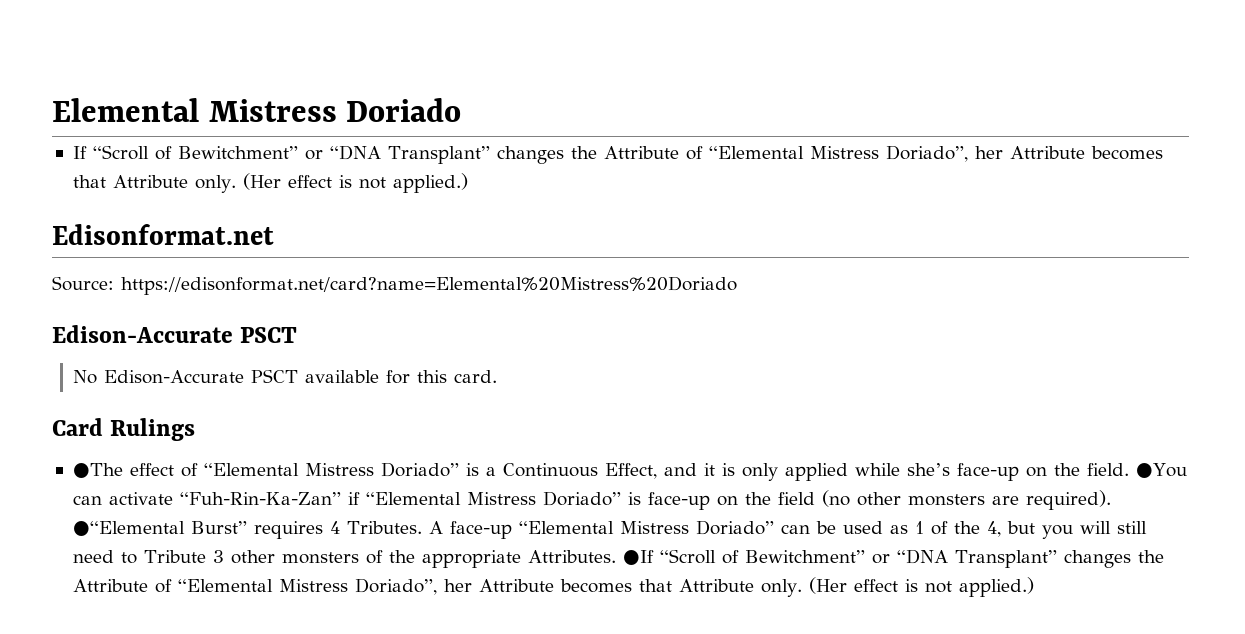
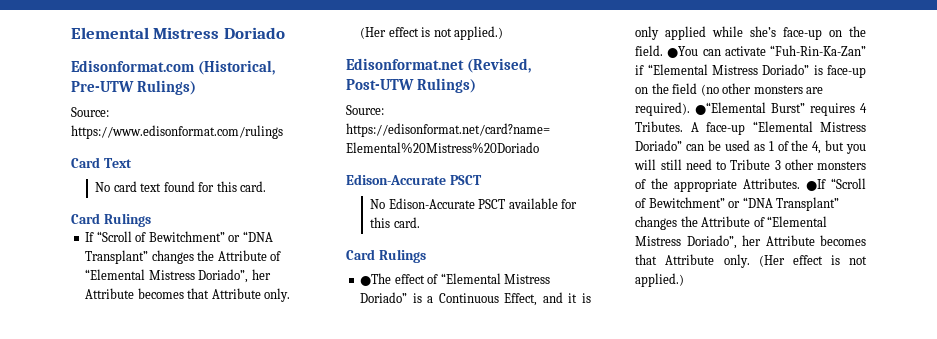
(462, 110) none -> [71,60,276,75] [71,80,197,95] [71,107,109,117] [71,125,283,139] [71,157,132,168] [95,181,267,192] [71,213,151,227] // Edisonformat.com (Historical, Pre-UTW Rulings) // Source: https://www.edisonformat.com/rulings // Card Text // No card text found for this card. // Card Rulings
(274, 234) none -> [467,58,532,73] [346,78,477,93] (Revised, Post-UTW Rulings)

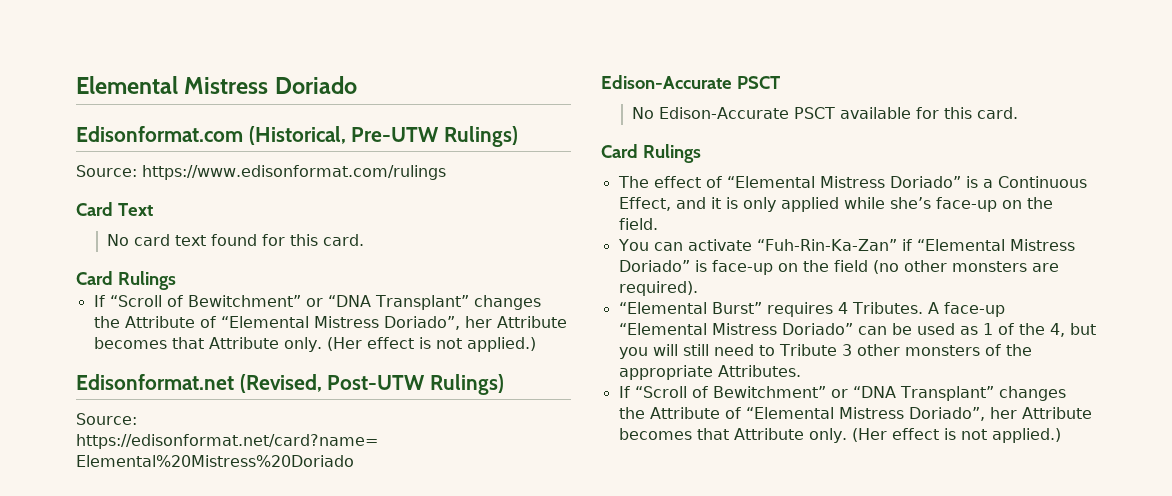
[360,273,392,286] ●The -> [617,176,649,188] The
[667,46,699,58] ●You -> [617,239,649,251] // You
[695,102,767,115] ●“Elemental -> [618,302,707,314] // “Elemental
[806,179,827,191] ●If -> [618,386,630,398] // If

